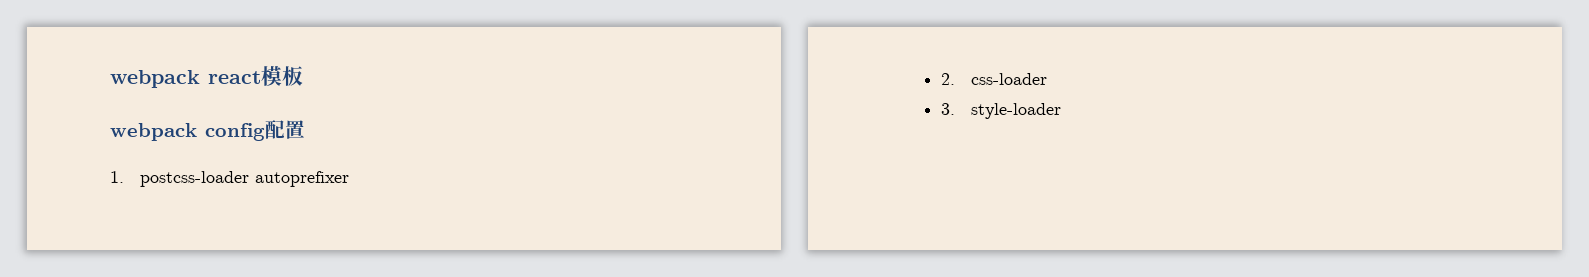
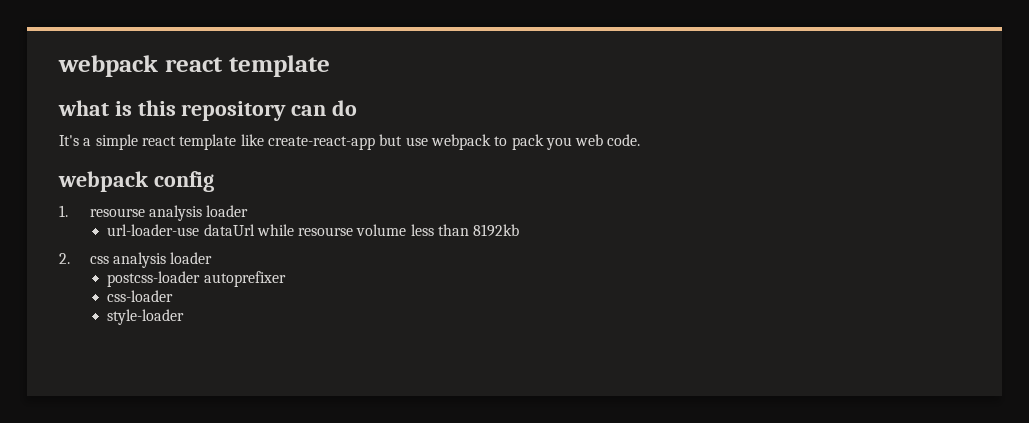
[261,66,303,86] 模板 -> [228,55,330,77] [58,100,358,121] [59,134,641,150] template // what is this repository can do // It's a simple react template like create-react-app but use webpack to pack you web code.
[265,120,305,139] 配置 -> (214, 181) none
(124, 177) none -> [89,205,249,221] [107,224,520,237] [59,252,213,268] resourse analysis loader // url-loader-use dataUrl while resourse volume less than 8192kb // 2. css analysis loader //
[940,73,955,85] 2. -> (286, 279) none
[940,103,955,115] 3. -> (174, 296) none

